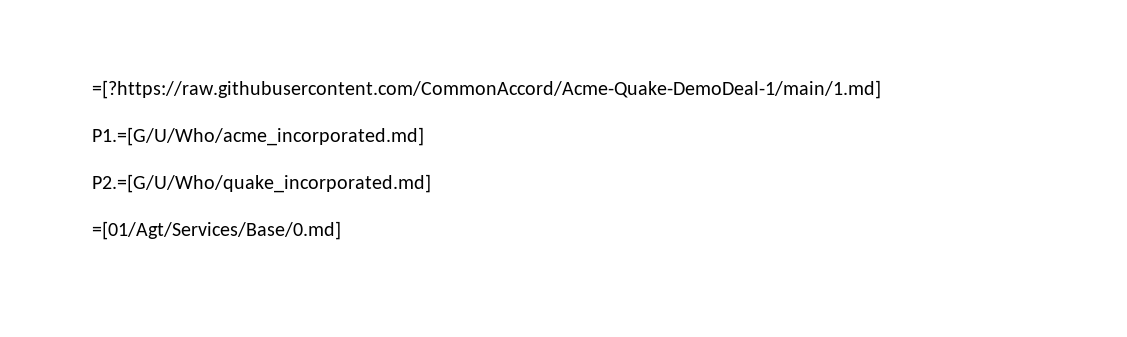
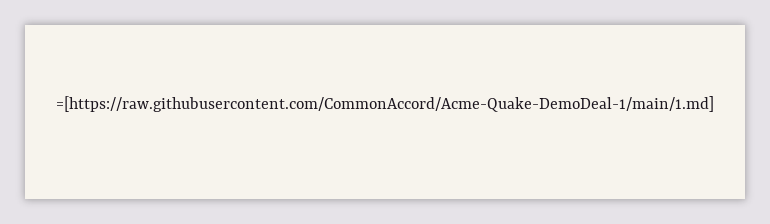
[92,80,881,99] [92,127,424,146] [92,174,431,193] [92,221,341,240] =[?https://raw.githubusercontent.com/CommonAccord/Acme-Quake-DemoDeal-1/main/1.md] // P1.=[G/U/Who/acme_incorporated.md] // P2.=[G/U/Who/quake_incorporated.md] // =[01/Agt/Services/Base/0.md] -> [56,96,714,112] =[https://raw.githubusercontent.com/CommonAccord/Acme-Quake-DemoDeal-1/main/1.md]

